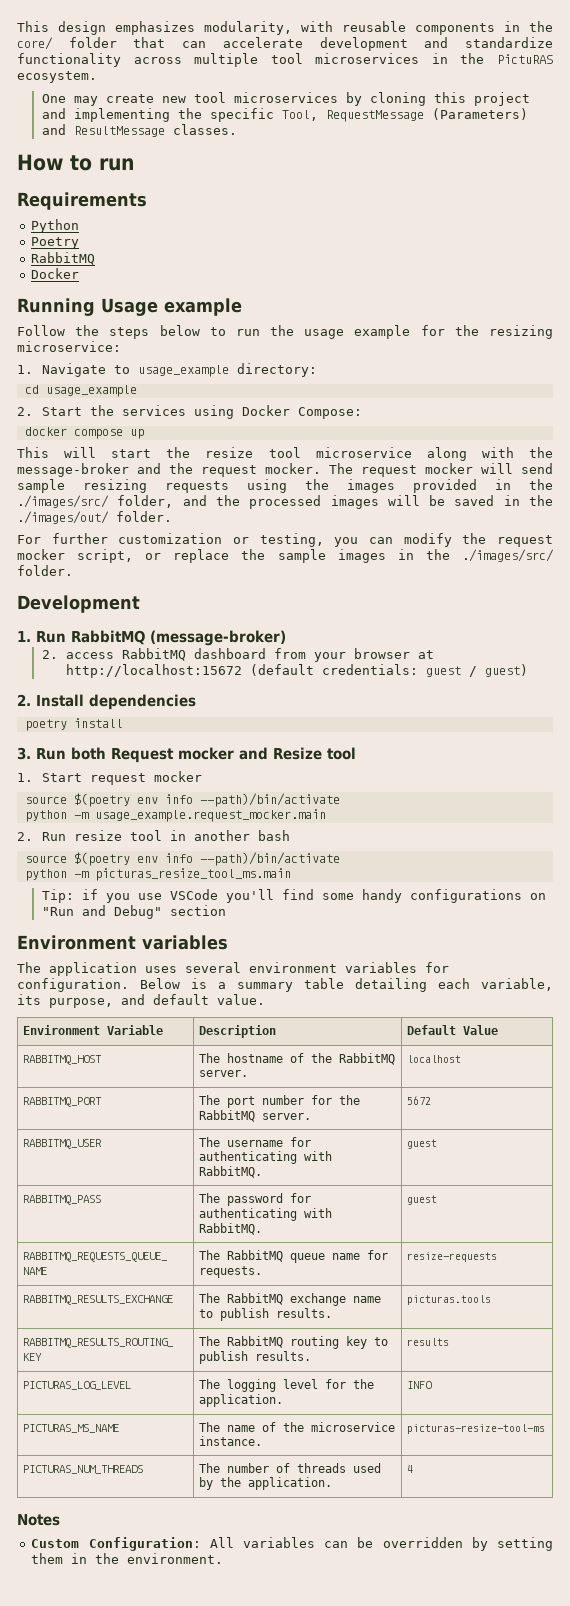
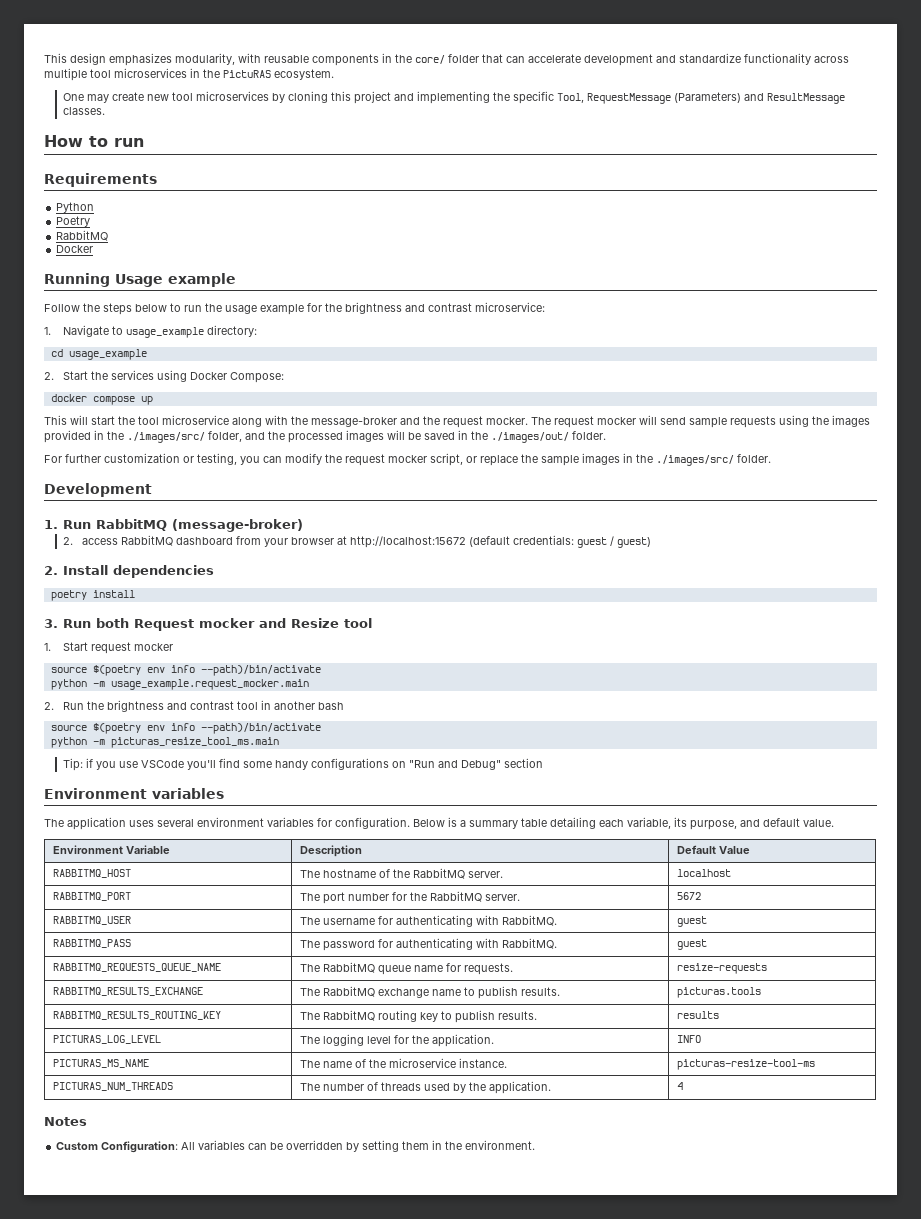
[489,325,553,339] resizing -> [345,302,472,314] brightness and contrast
[205,447,254,458] resize -> (135, 420) none
[83,479,147,493] resizing -> (727, 422) none
[73,830,122,841] resize -> [87,700,235,712] the brightness and contrast

